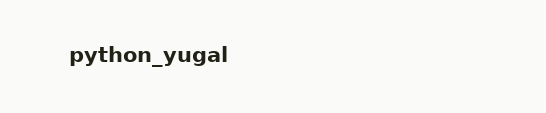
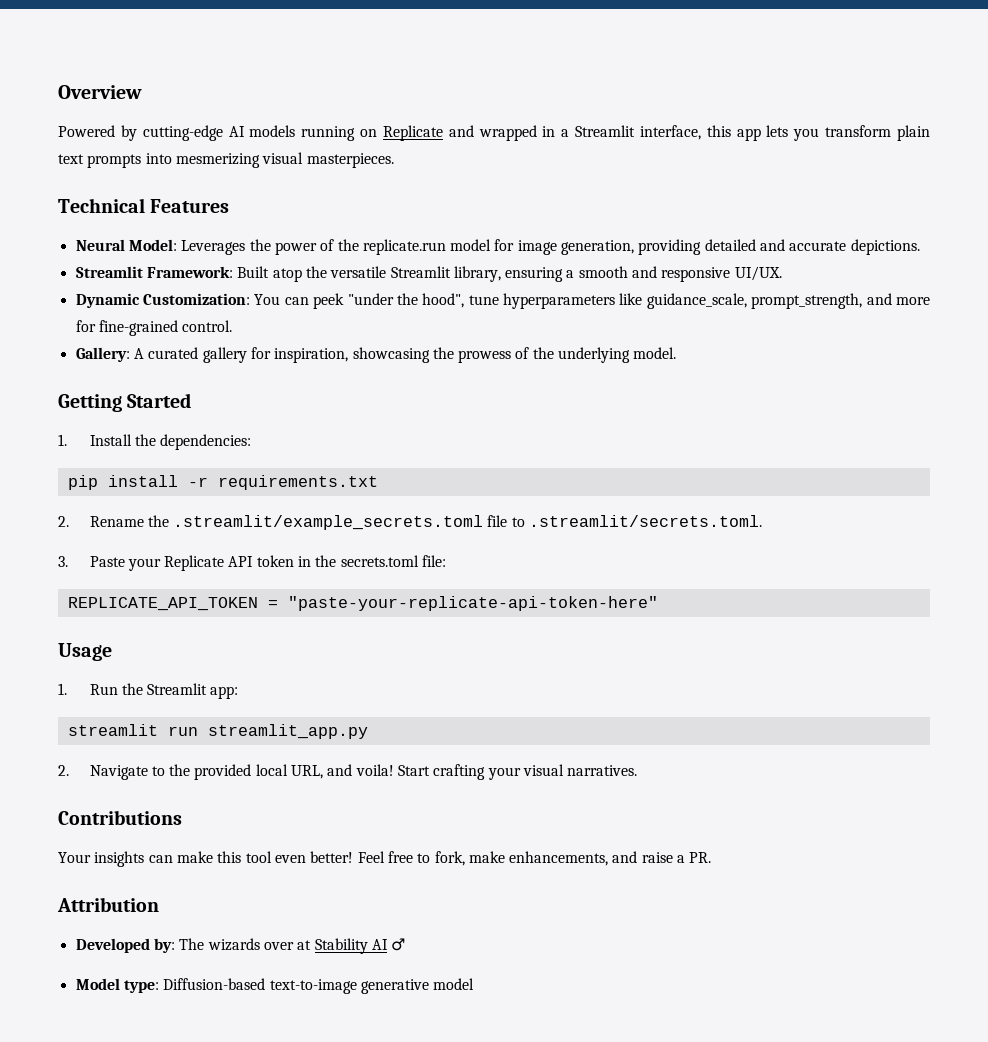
[69,46,228,67] python_yugal -> [58,85,142,99] [58,125,931,141] [58,152,394,168] [58,198,230,213] [75,239,920,255] [75,266,782,282] [75,293,930,309] [75,320,233,336] [75,347,677,363] [58,393,192,412] [58,434,252,450] [67,475,378,490] [58,515,763,530] [58,555,447,571] [67,596,658,611] [58,643,112,661] [58,683,239,699] [67,724,368,739] [58,764,638,780] [58,810,182,825] [58,851,712,867] [57,897,159,912] [75,938,406,954] [75,978,475,994] Overview // Powered by cutting-edge AI models running on Replicate and wrapped in a Streamlit interface, this app lets you transform plain text prompts into mesmerizing visual masterpieces. // Technical Features // Neural Model: Leverages the power of the replicate.run model for image generation, providing detailed and accurate depictions. // Streamlit Framework: Built atop the versatile Streamlit library, ensuring a smooth and responsive UI/UX. // Dynamic Customization: You can peek "under the hood", tune hyperparameters like guidance_scale, prompt_strength, and more for fine-grained control. // Gallery: A curated gallery for inspiration, showcasing the prowess of the underlying model. // Getting Started // 1. Install the dependencies: // pip install -r requirements.txt // 2. Rename the .streamlit/example_secrets.toml file to .streamlit/secrets.toml. // 3. Paste your Replicate API token in the secrets.toml file: // REPLICATE_API_TOKEN = "paste-your-replicate-api-token-here" // Usage // 1. Run the Streamlit app: // streamlit run streamlit_app.py // 2. Navigate to the provided local URL, and voila! Start crafting your visual narratives. // Contributions // Your insights can make this tool even better! Feel free to fork, make enhancements, and raise a PR. // Attribution // Developed by: The wizards over at Stability AI ♂ // Model type: Diffusion-based text-to-image generative model

